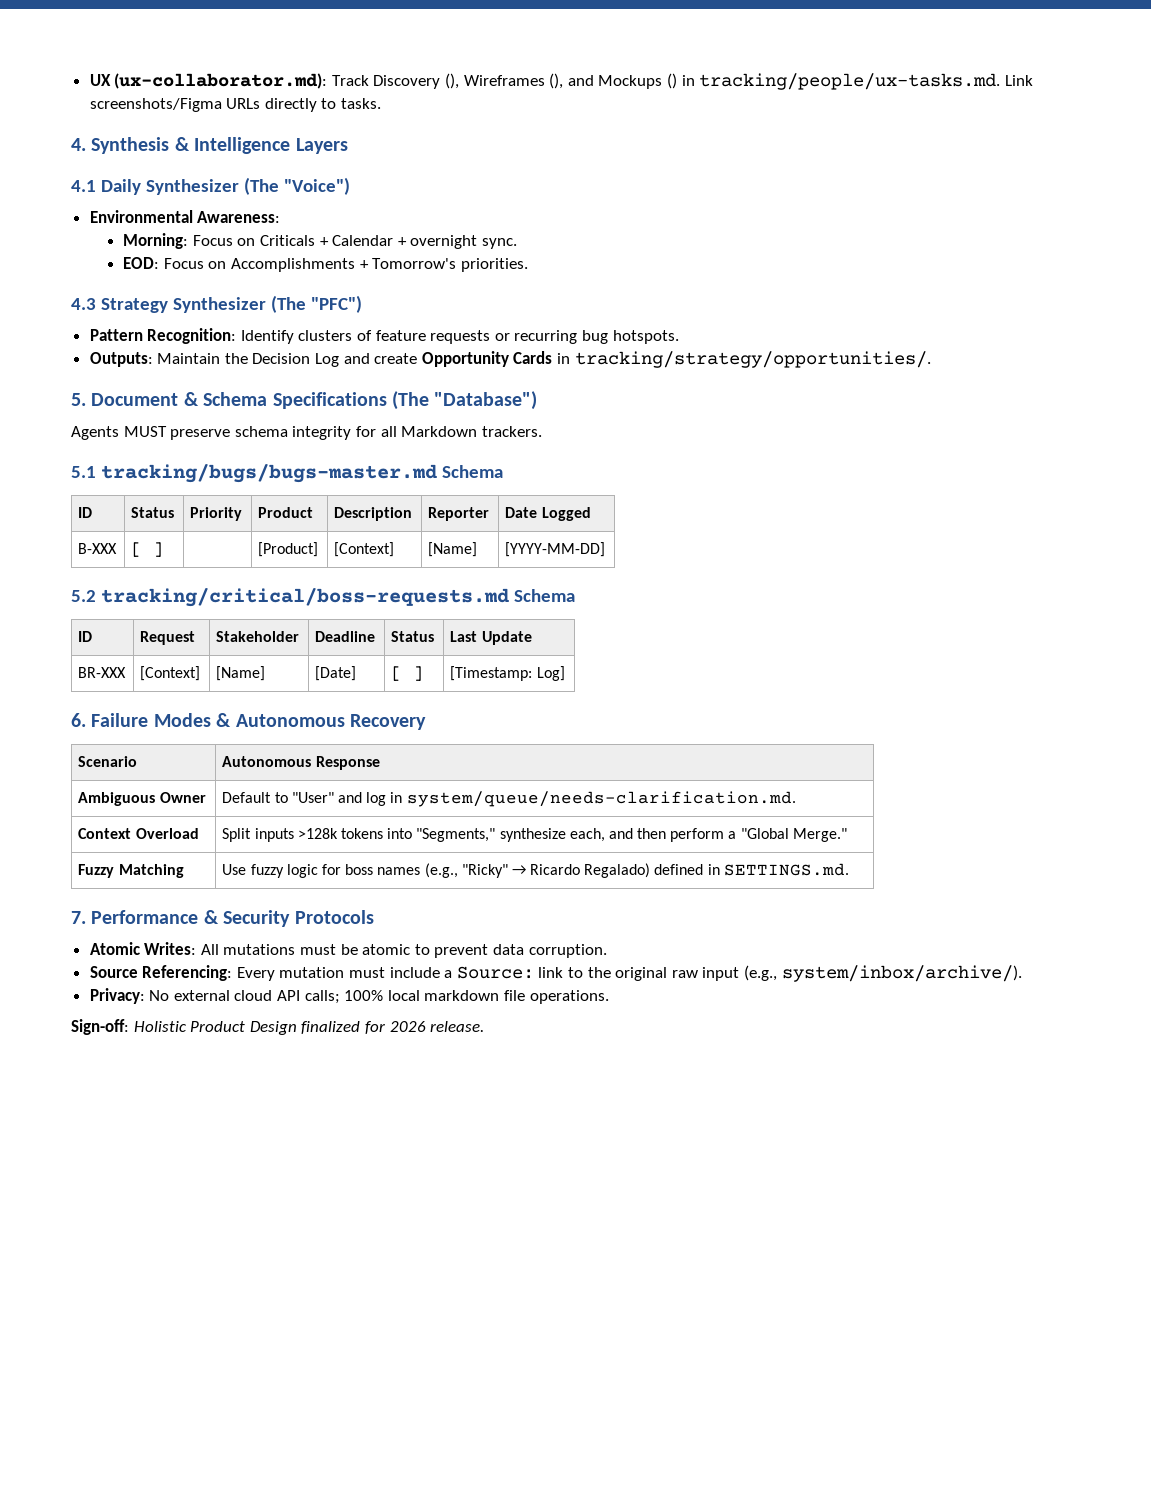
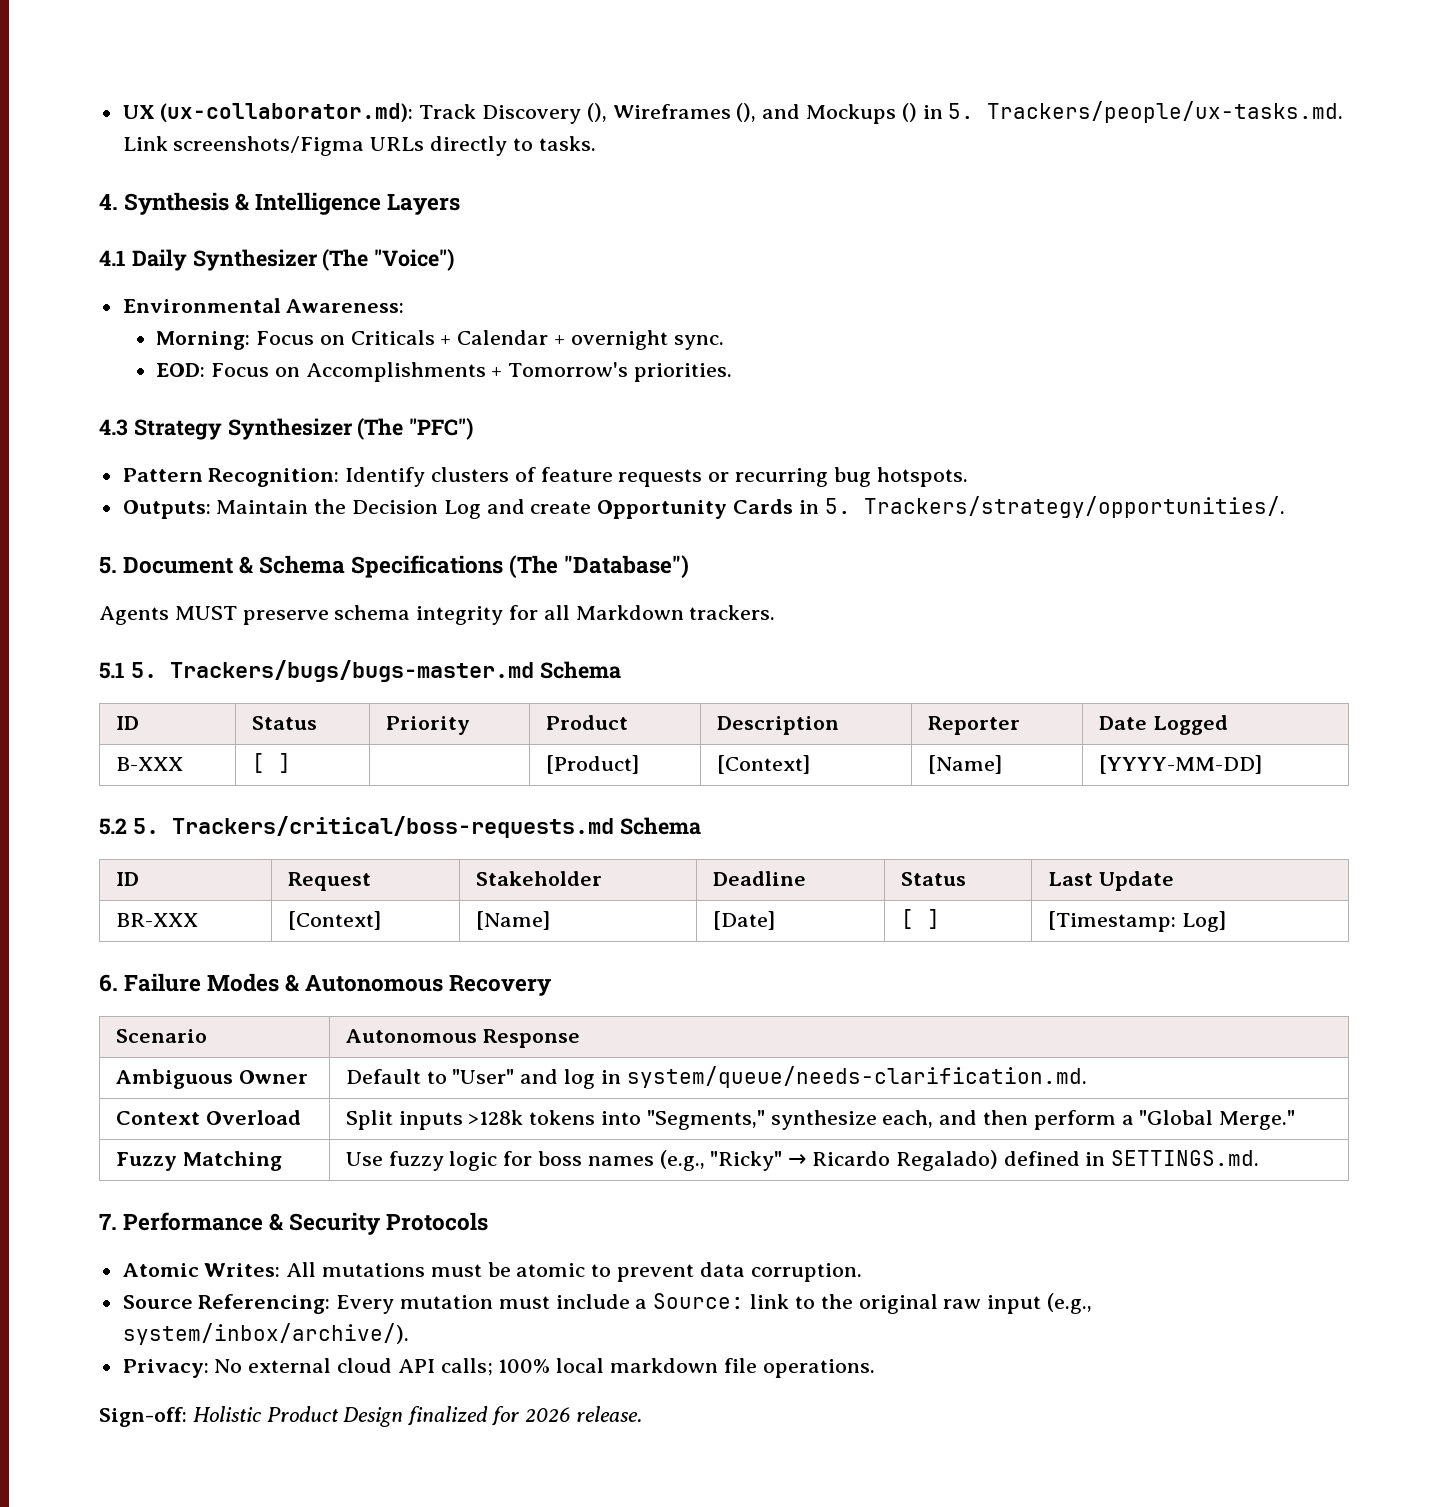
[699,73,1001,90] tracking/people/ux-tasks.md. -> [948,101,1344,123] 5. Trackers/people/ux-tasks.md.
[574,351,931,368] tracking/strategy/opportunities/. -> [824,496,1285,518] 5. Trackers/strategy/opportunities/.
[100,464,437,483] tracking/bugs/bugs-master.md -> [130,660,534,682] 5. Trackers/bugs/bugs-master.md
[100,588,509,607] tracking/critical/boss-requests.md -> [132,816,614,838] 5. Trackers/critical/boss-requests.md

